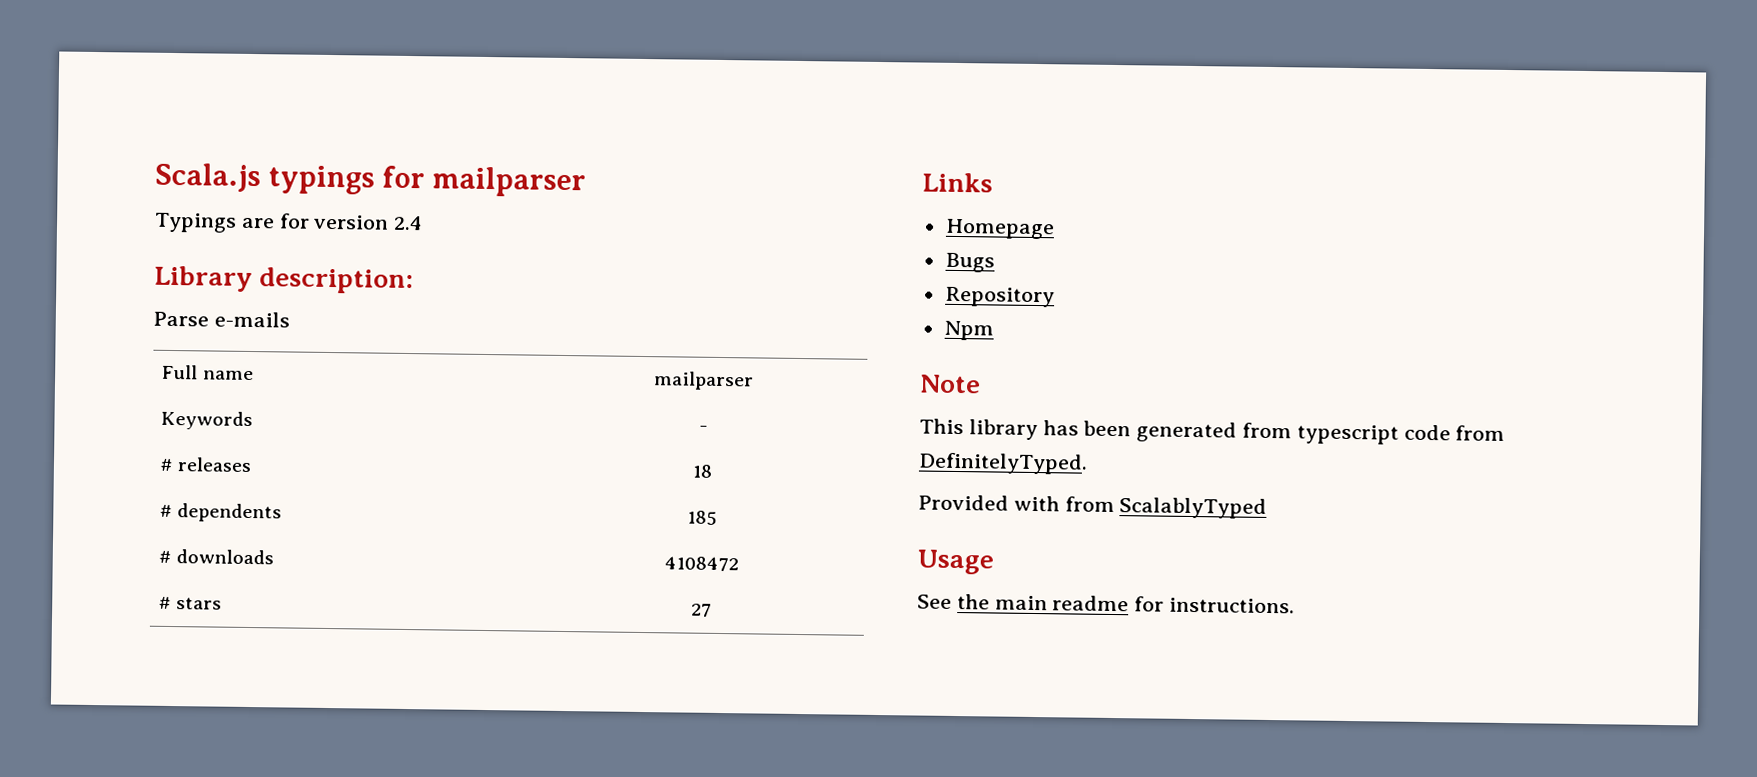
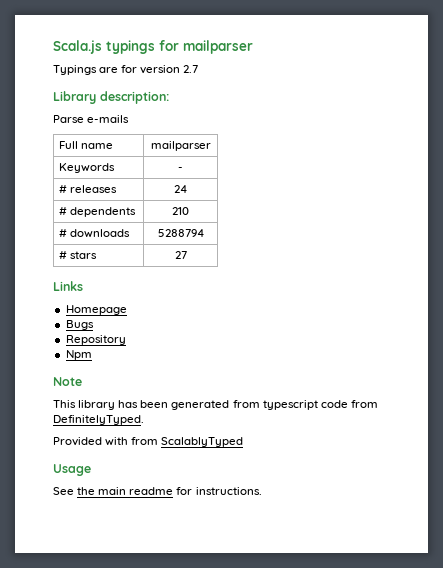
[393,215,424,231] 2.4 -> [183,65,199,73] 2.7
[692,464,713,478] 18 -> [174,185,187,193] 24
[687,510,717,525] 185 -> [172,207,189,215] 210
[663,556,739,572] 4108472 -> [157,229,204,237] 5288794

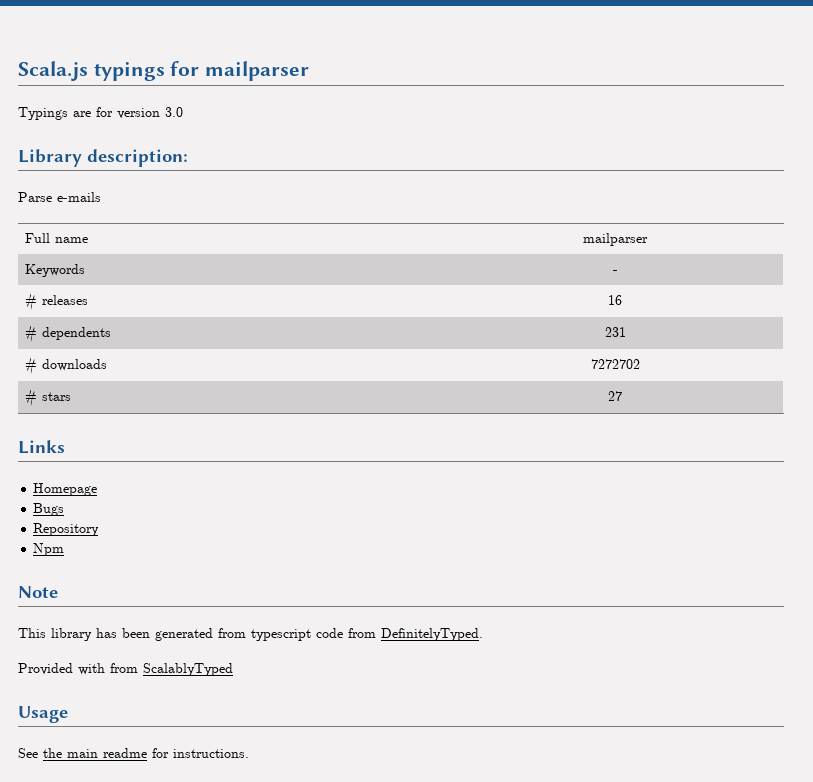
[183,65,199,73] 2.7 -> [165,107,183,117] 3.0
[174,185,187,193] 24 -> [608,295,622,305] 16
[172,207,189,215] 210 -> [604,327,626,337] 231
[157,229,204,237] 5288794 -> [590,359,640,369] 7272702

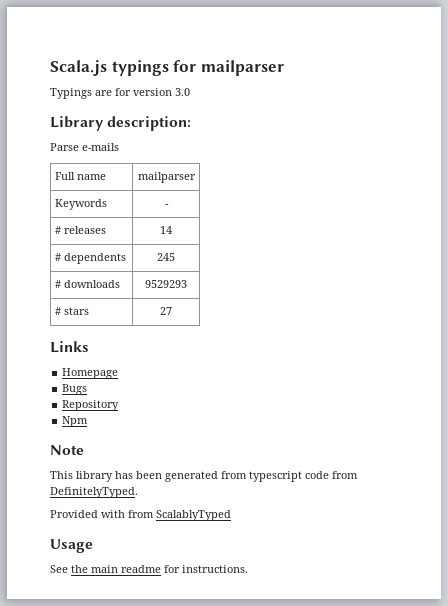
[608,295,622,305] 16 -> [160,226,172,234] 14
[604,327,626,337] 231 -> [157,253,175,261] 245
[590,359,640,369] 7272702 -> [145,280,187,288] 9529293

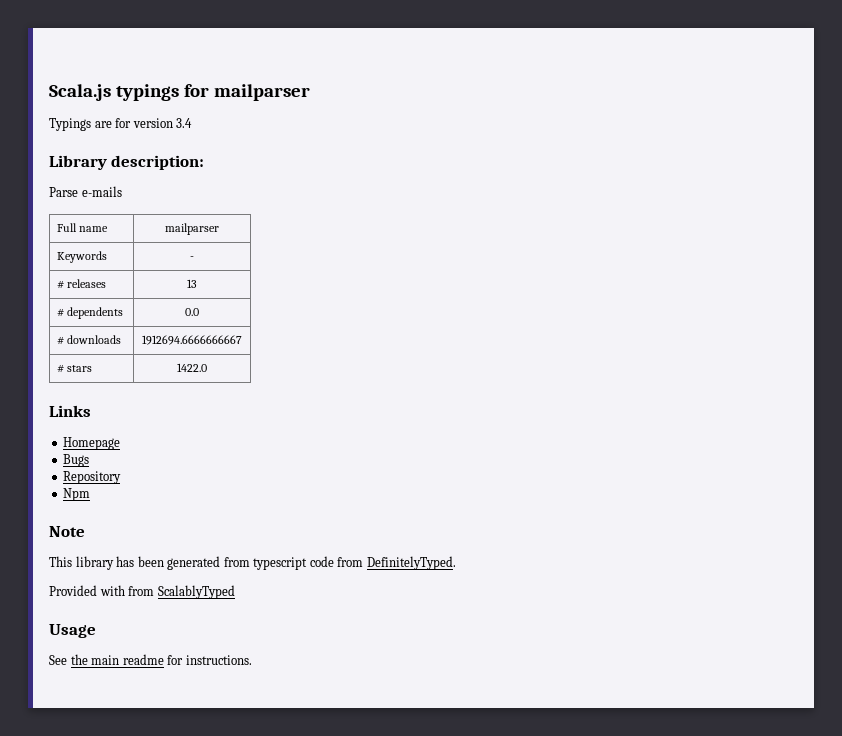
[175,88,190,96] 3.0 -> [176,118,193,128] 3.4
[160,226,172,234] 14 -> [187,279,197,288] 13
[157,253,175,261] 245 -> [185,308,199,316] 0.0
[145,280,187,288] 9529293 -> [142,335,242,345] 1912694.6666666667
[160,307,172,315] 27 -> [177,363,207,372] 1422.0

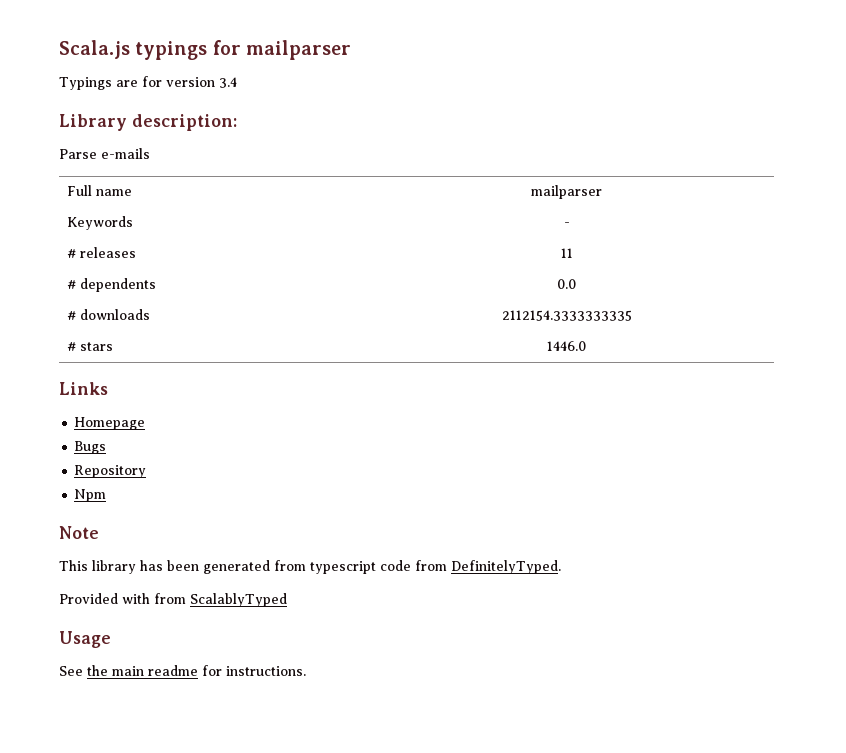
[187,279,197,288] 13 -> [560,248,573,258] 11
[142,335,242,345] 1912694.6666666667 -> [501,310,632,321] 2112154.3333333335
[177,363,207,372] 1422.0 -> [547,341,586,351] 1446.0

